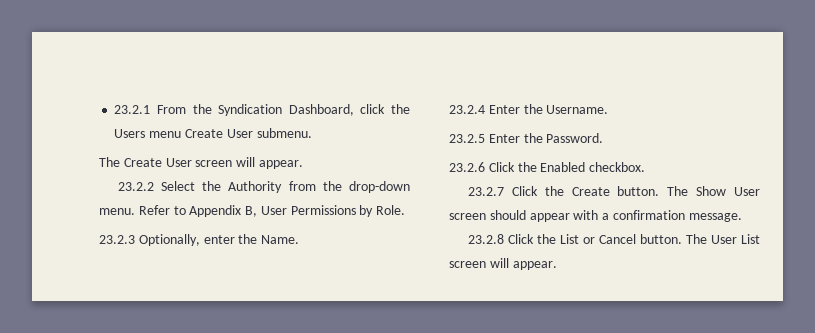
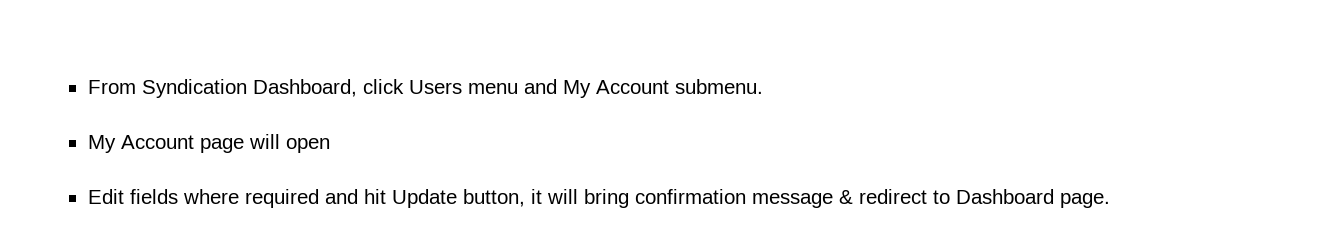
[114,104,212,114] 23.2.1 From the -> [87,80,136,94] From
[391,104,411,114] the -> (404, 86) none
[184,128,312,138] [99,157,303,169] [117,181,410,193] [99,205,406,217] [99,234,300,246] [449,104,609,114] [449,133,604,143] [449,162,646,172] [467,186,760,196] [449,210,742,222] [467,234,760,244] [449,258,557,270] Create User submenu. // The Create User screen will appear. // 23.2.2 Select the Authority from the drop-down menu. Refer to Appendix B, User Permissions by Role. // 23.2.3 Optionally, enter the Name. // 23.2.4 Enter the Username. // 23.2.5 Enter the Password. // 23.2.6 Click the Enabled checkbox. // 23.2.7 Click the Create button. The Show User screen should appear with a confirmation message. // 23.2.8 Click the List or Cancel button. The User List screen will appear. -> [523,79,763,98] [87,134,330,153] [87,189,1110,208] and My Account submenu. // My Account page will open // Edit fields where required and hit Update button, it will bring confirmation message & redirect to Dashboard page.

